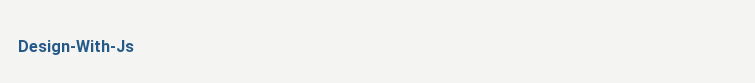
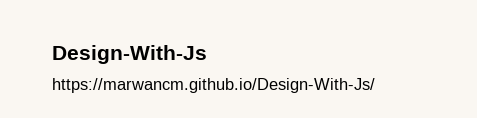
(134, 47) none -> [52,78,375,93] // https://marwancm.github.io/Design-With-Js/

